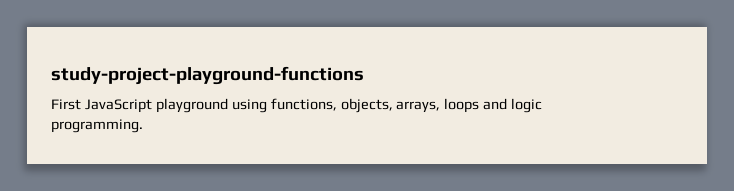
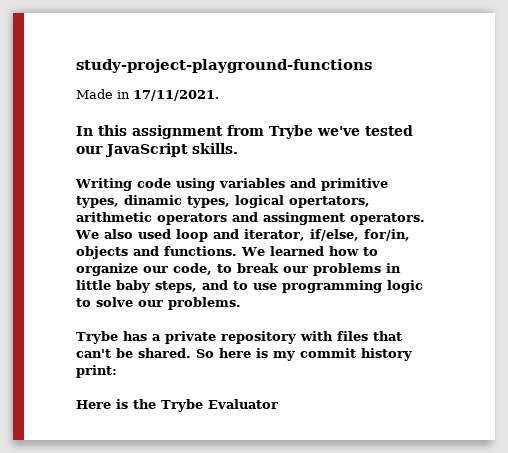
[51,98,543,113] [51,119,143,133] First JavaScript playground using functions, objects, arrays, loops and logic programming. -> [76,89,219,101] [76,125,413,139] [76,143,238,157] [75,178,388,191] [76,195,370,208] [76,212,425,225] [75,229,410,242] [76,246,378,259] [76,263,401,276] [76,280,423,293] [76,297,241,310] [76,331,402,344] [76,348,412,361] [76,365,117,378] [76,399,278,412] Made in 17/11/2021. // In this assignment from Trybe we've tested our JavaScript skills. // Writing code using variables and primitive types, dinamic types, logical opertators, arithmetic operators and assingment operators. We also used loop and iterator, if/else, for/in, objects and functions. We learned how to organize our code, to break our problems in little baby steps, and to use programming logic to solve our problems. // Trybe has a private repository with files that can't be shared. So here is my commit history print: // Here is the Trybe Evaluator

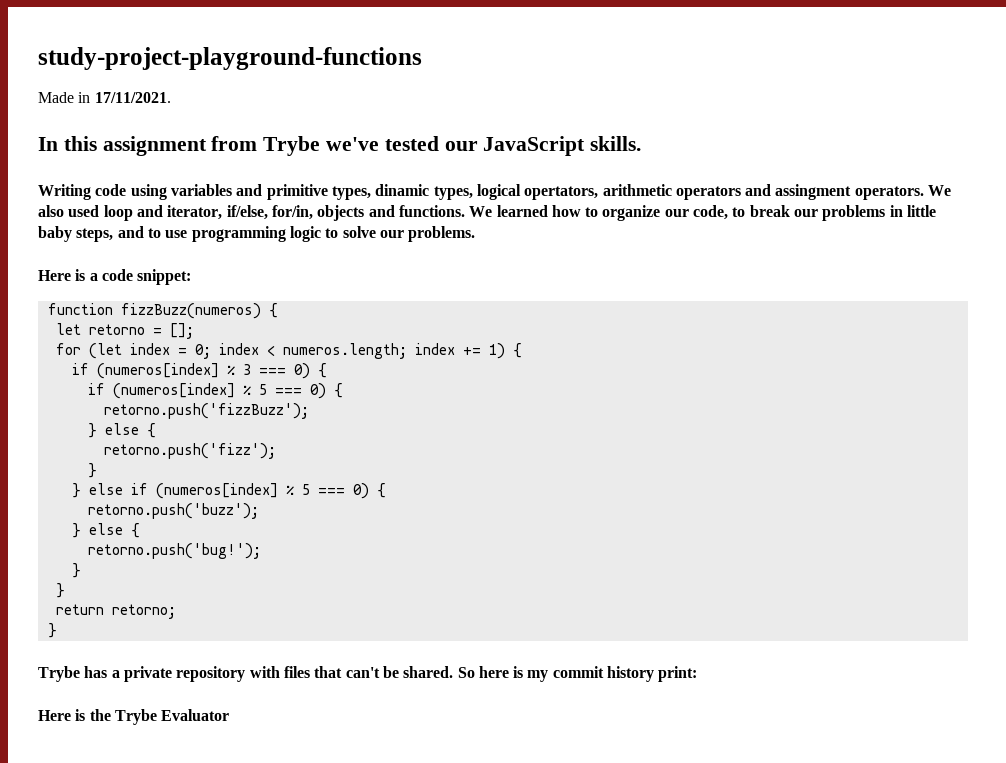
(241, 303) none -> [38,269,192,285] [47,303,278,319] [55,323,194,339] [55,343,522,359] [71,363,327,379] [87,383,343,399] [103,403,309,419] [87,423,156,438] [103,443,276,459] [87,463,97,478] [71,483,386,499] [87,503,259,519] [71,523,140,538] [87,543,261,559] [71,563,81,578] [55,583,65,598] [55,604,176,619] [47,623,57,638] // Here is a code snippet: // function fizzBuzz(numeros) { // let retorno = []; // for (let index = 0; index < numeros.length; index += 1) { // if (numeros[index] % 3 === 0) { // if (numeros[index] % 5 === 0) { // retorno.push('fizzBuzz'); // } else { // retorno.push('fizz'); // } // } else if (numeros[index] % 5 === 0) { // retorno.push('buzz'); // } else { // retorno.push('bug!'); // } // } // return retorno; // }

